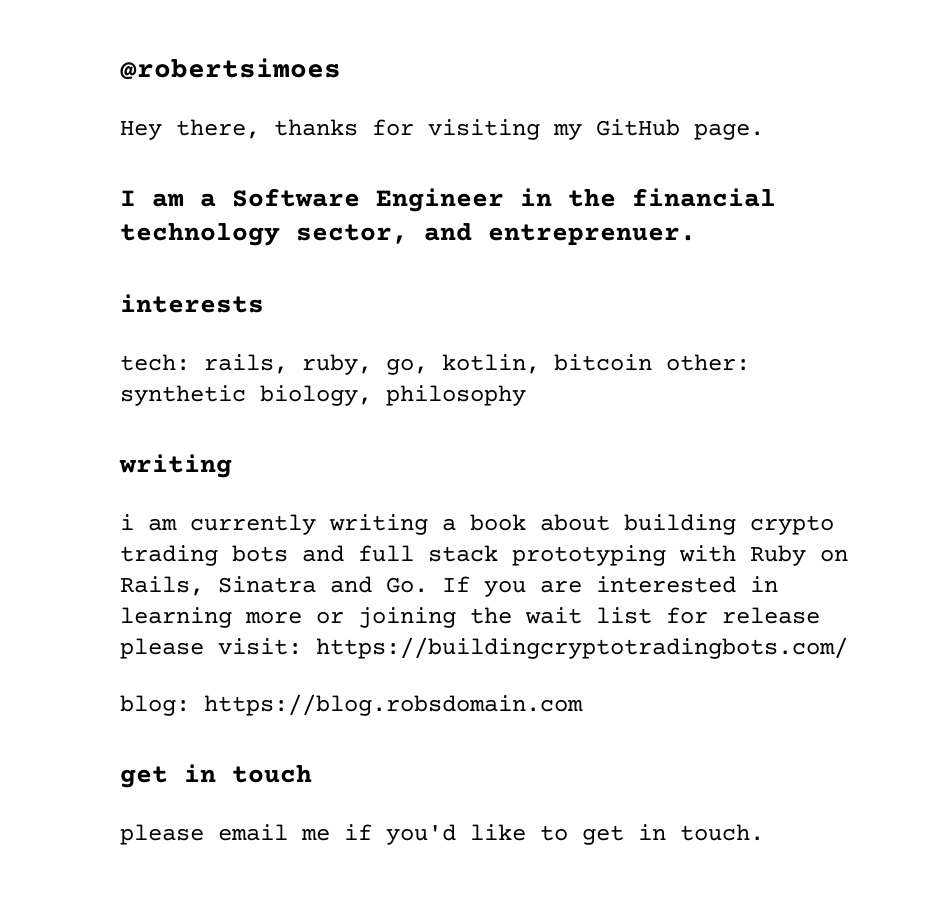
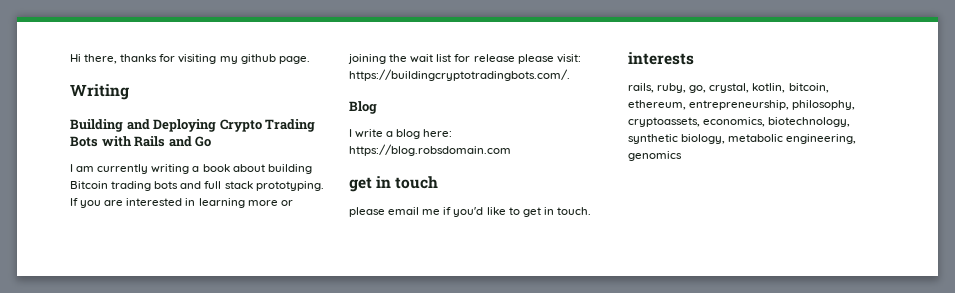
[120,58,341,80] [120,121,162,140] @robertsimoes // Hey -> [70,54,81,62] Hi
[596,119,680,136] GitHub -> [240,54,276,64] github
[120,188,776,212] [120,223,696,246] [120,294,264,313] [120,354,750,375] [120,385,526,406] [119,454,232,478] [120,514,134,530] I am a Software Engineer in the financial technology sector, and entreprenuer. // interests // tech: rails, ruby, go, kotlin, bitcoin other: synthetic biology, philosophy // writing // i -> [70,84,129,100] [70,119,316,132] [70,136,212,147] [70,164,73,172] Writing // Building and Deploying Crypto Trading Bots with Rails and Go // I
[750,515,834,535] crypto -> [70,181,108,189] Bitcoin
[512,545,848,566] [120,576,428,596] prototyping with Ruby on Rails, Sinatra and Go. -> [255,181,324,191] prototyping.
[316,637,848,659] [120,695,190,716] https://buildingcryptotradingbots.com/ // blog: -> [349,69,570,81] [349,101,377,114] [349,129,453,139] https://buildingcryptotradingbots.com/. // Blog // I write a blog here:
(764, 832) none -> [628,52,694,65] [628,83,829,93] [628,100,856,110] [628,117,851,127] [628,134,857,144] [628,151,682,161] // interests // rails, ruby, go, crystal, kotlin, bitcoin, ethereum, entrepreneurship, philosophy, cryptoassets, economics, biotechnology, synthetic biology, metabolic engineering, genomics

